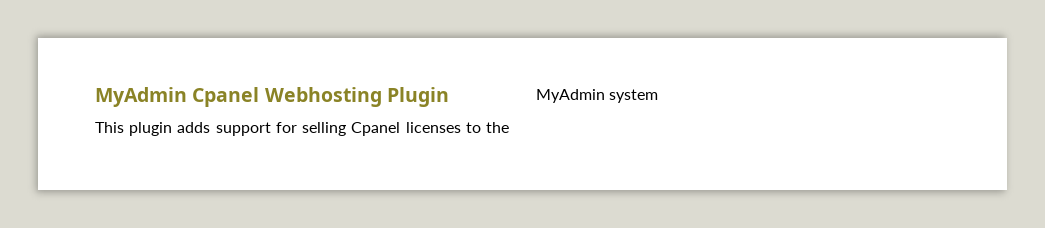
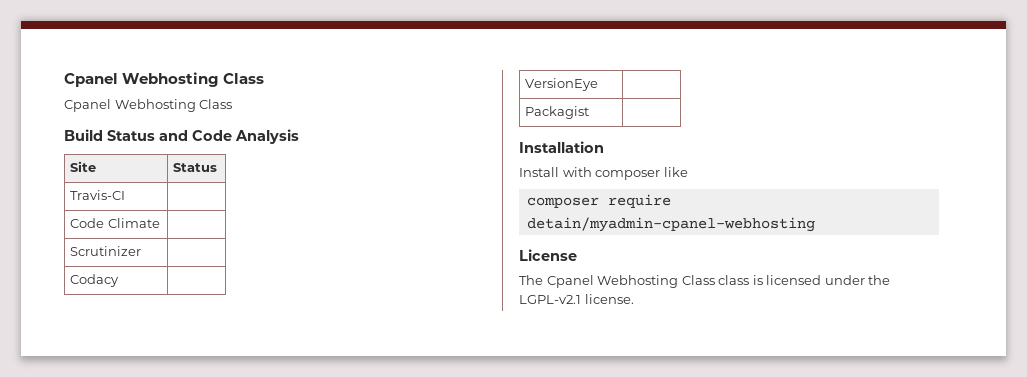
[95,87,449,107] [95,122,509,136] [536,89,659,103] MyAdmin Cpanel Webhosting Plugin // This plugin adds support for selling Cpanel licenses to the MyAdmin system -> [64,72,265,87] [64,99,233,112] [64,129,299,144] [70,161,97,172] [173,163,218,172] [70,190,126,200] [70,218,160,228] [70,246,142,256] [70,274,120,287] [525,78,599,91] [525,106,590,119] [519,141,604,153] [519,167,688,180] [526,194,671,208] [526,217,815,232] [519,249,577,261] [519,275,891,288] [519,294,634,304] Cpanel Webhosting Class // Cpanel Webhosting Class // Build Status and Code Analysis // Site | Status // Travis-CI | // Code Climate | // Scrutinizer | // Codacy | // VersionEye | // Packagist | // Installation // Install with composer like // composer require detain/myadmin-cpanel-webhosting // License // The Cpanel Webhosting Class class is licensed under the LGPL-v2.1 license.

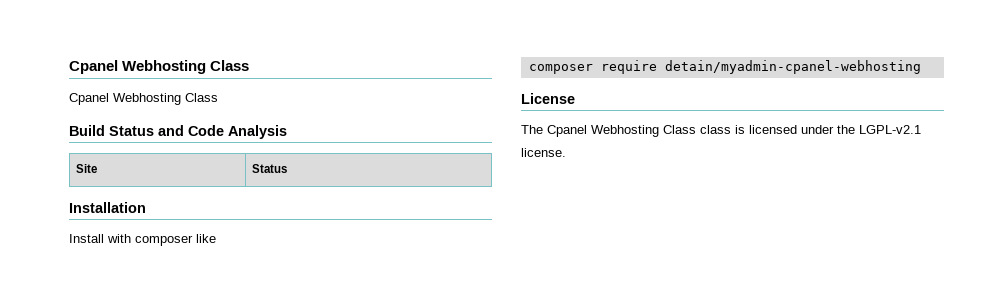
[70,190,126,200] [70,218,160,228] [70,246,142,256] [70,274,120,287] [525,78,599,91] [525,106,590,119] // Travis-CI | // Code Climate | // Scrutinizer | // Codacy | // VersionEye | // Packagist | -> (288, 168) none

